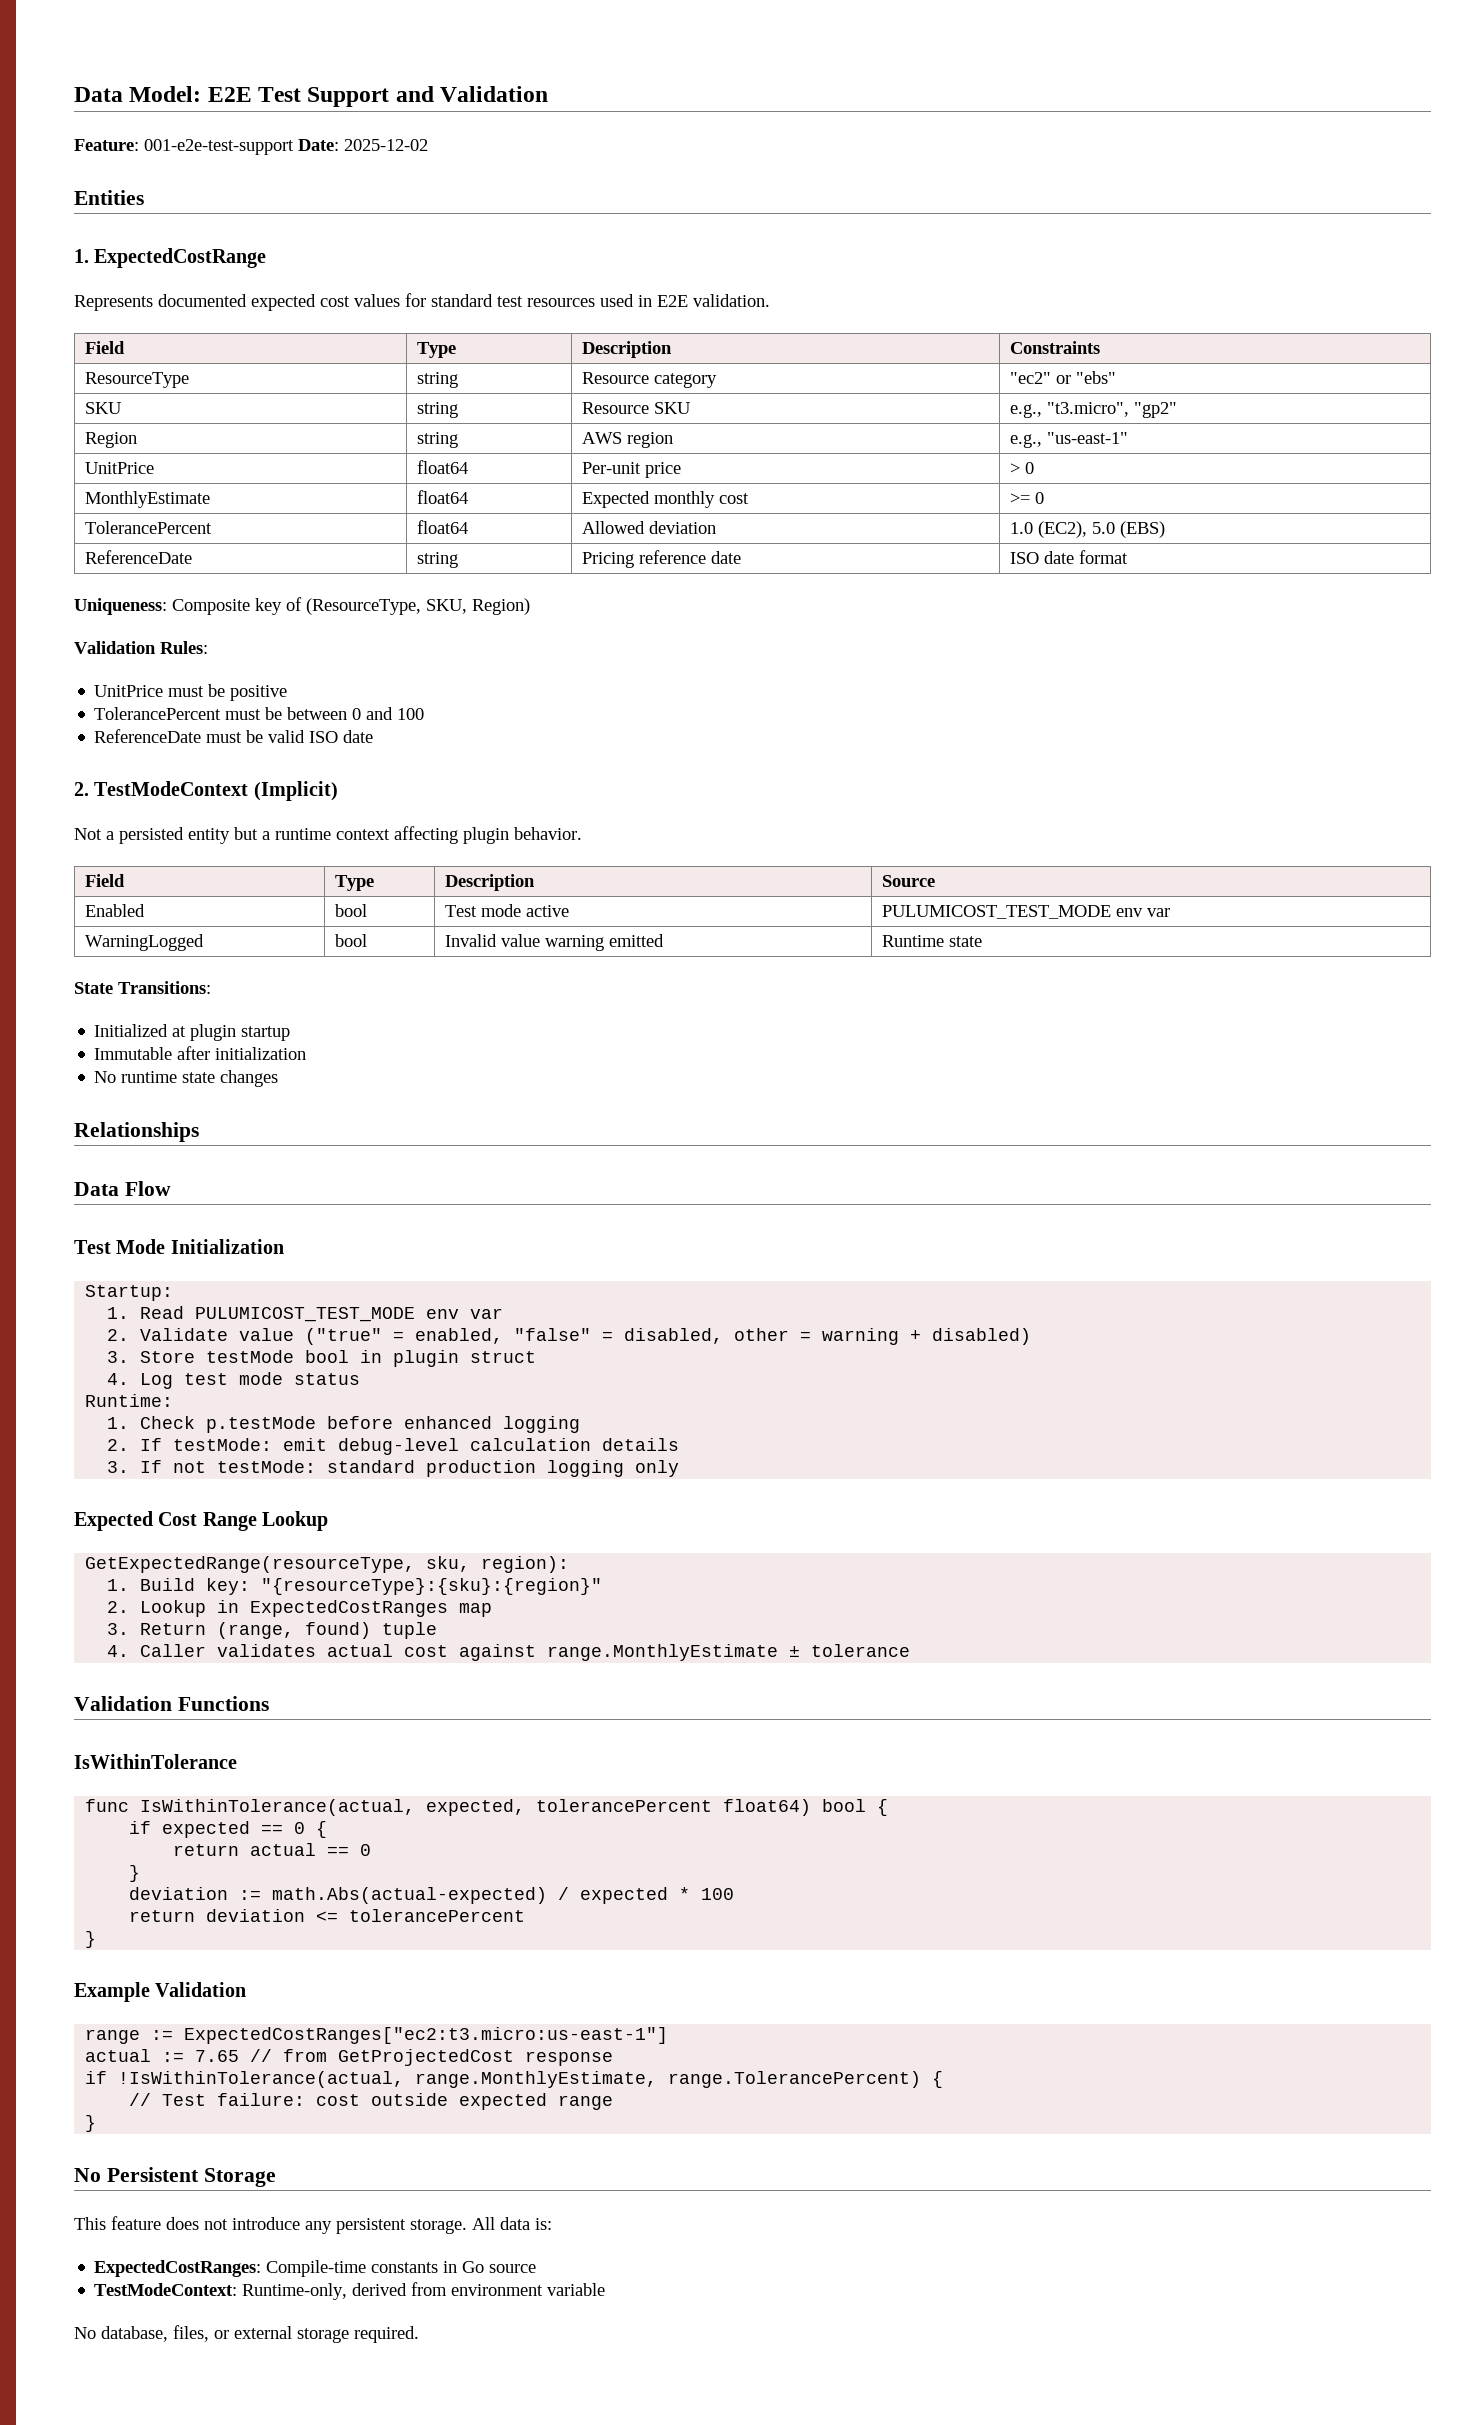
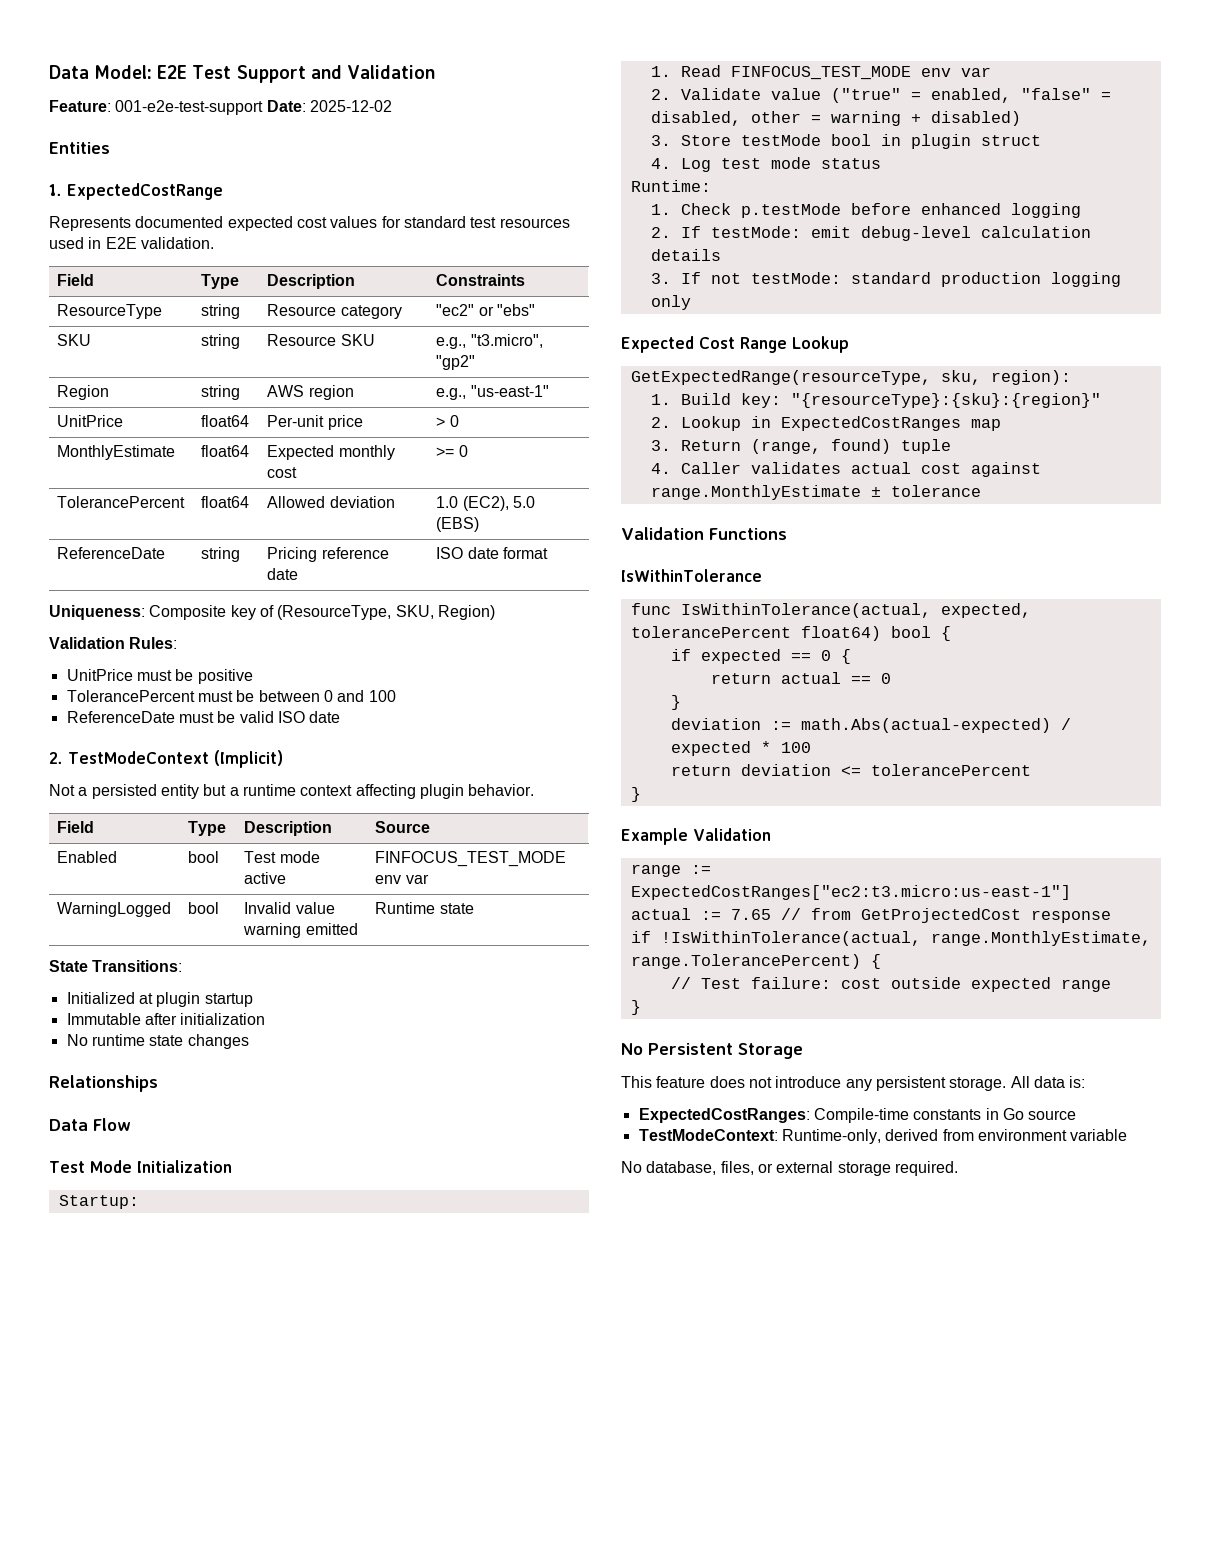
[881,905,1111,919] PULUMICOST_TEST_MODE -> [375,851,567,867] FINFOCUS_TEST_MODE
[195,1307,416,1322] PULUMICOST_TEST_MODE -> [730,66,911,80] FINFOCUS_TEST_MODE

